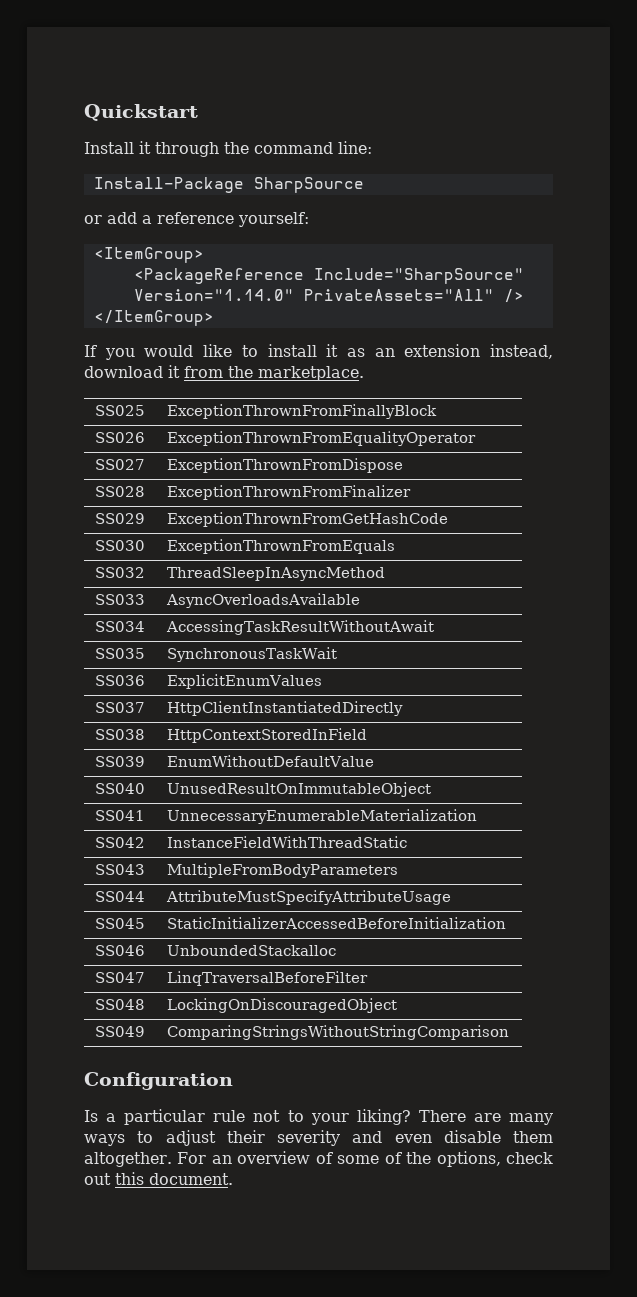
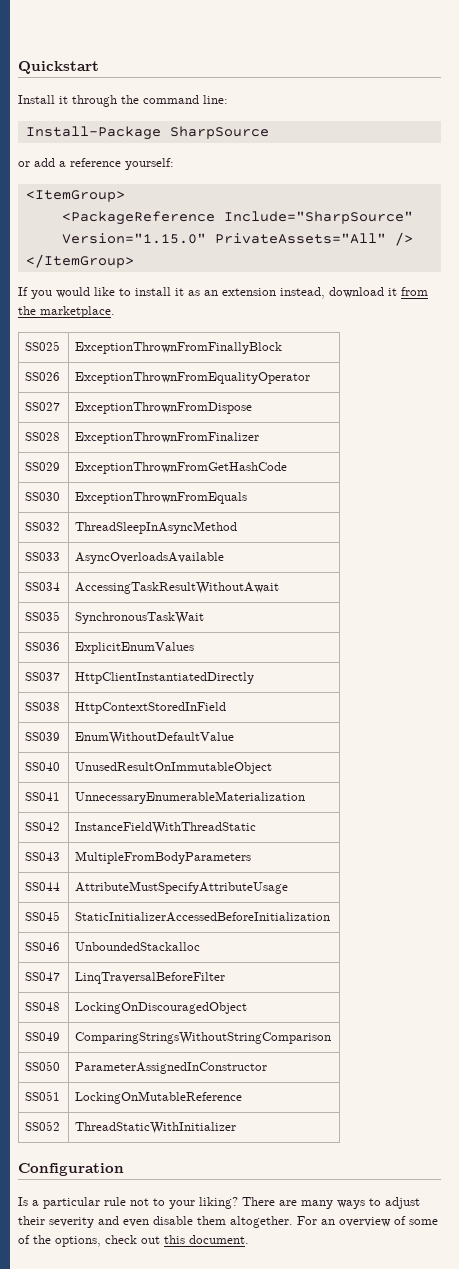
[133,289,294,301] Version="1.14.0" -> [61,233,206,244] Version="1.15.0"
(509, 1032) none -> [25,1061,61,1071] [75,1062,268,1074] [25,1091,61,1101] [75,1091,243,1104] [25,1121,61,1131] [75,1122,237,1134] // SS050 | ParameterAssignedInConstructor // SS051 | LockingOnMutableReference // SS052 | ThreadStaticWithInitializer

